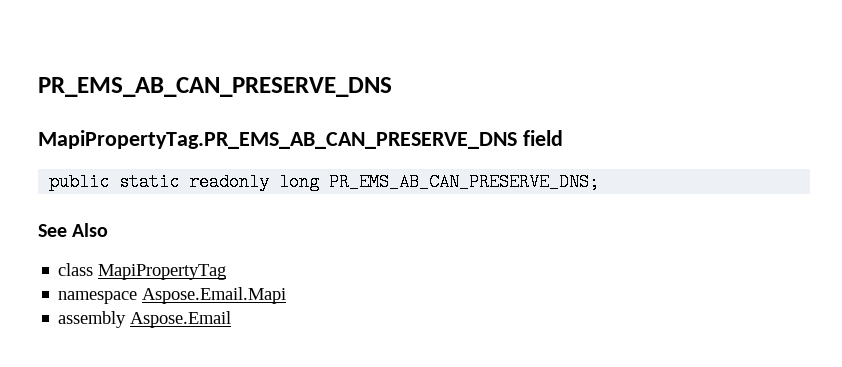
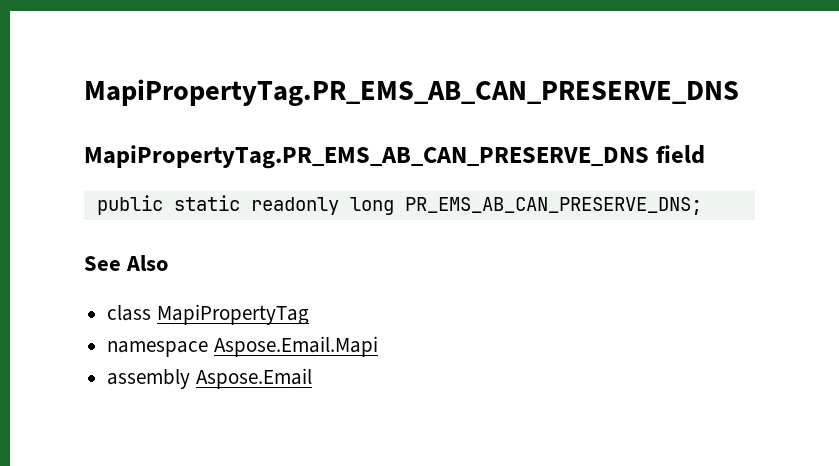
[38,77,392,97] PR_EMS_AB_CAN_PRESERVE_DNS -> [84,79,739,106] MapiPropertyTag.PR_EMS_AB_CAN_PRESERVE_DNS

